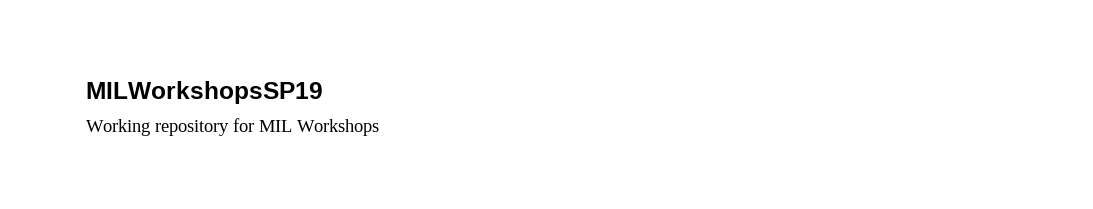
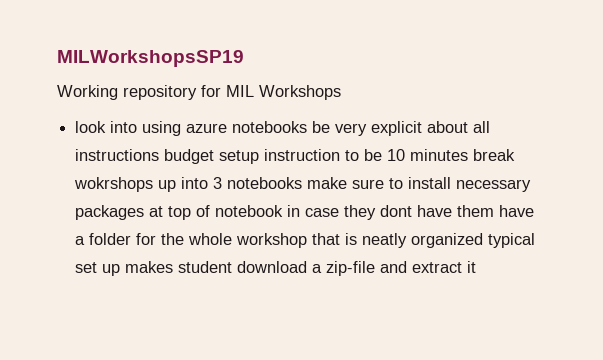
(379, 127) none -> [75,121,491,136] [75,149,516,164] [74,177,532,192] [75,205,535,220] [75,233,536,248] [75,261,477,276] // look into using azure notebooks be very explicit about all instructions budget setup instruction to be 10 minutes break wokrshops up into 3 notebooks make sure to install necessary packages at top of notebook in case they dont have them have a folder for the whole workshop that is neatly organized typical set up makes student download a zip-file and extract it

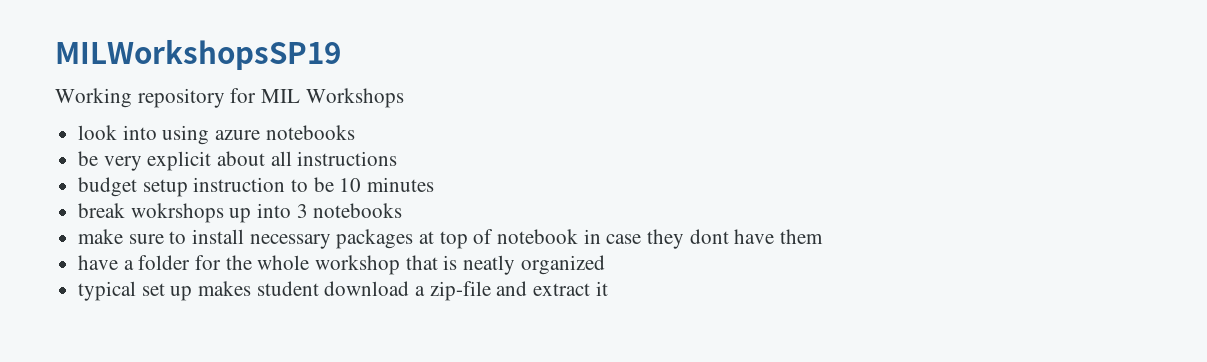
(308, 127) none -> (355, 132) //
(160, 155) none -> (398, 158) //
(469, 155) none -> (435, 184) //
(303, 183) none -> (403, 210) //
(495, 211) none -> (824, 236) //
(484, 240) none -> (605, 265) //

